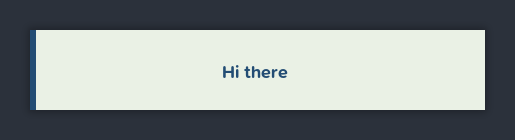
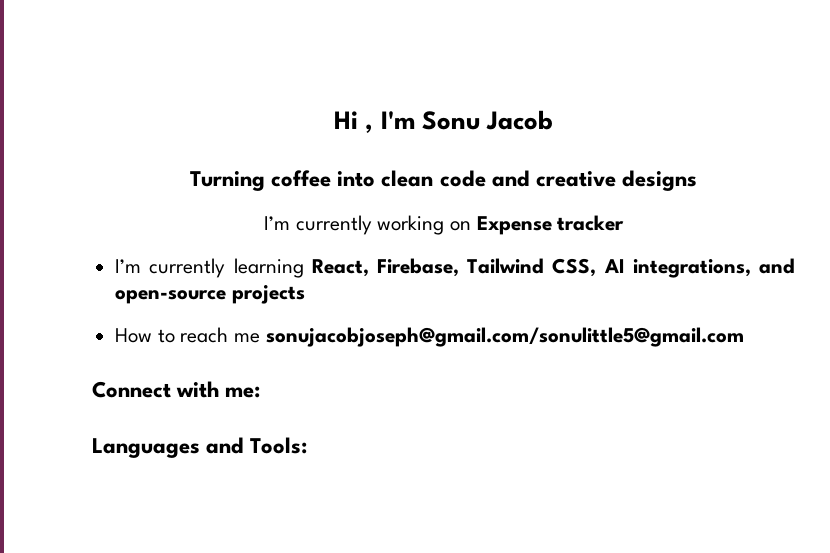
[243,66,288,79] there -> [365,110,553,133] [190,170,697,191] [263,215,625,235] [115,258,795,278] [115,285,305,304] [115,327,744,347] [92,381,261,398] [92,437,308,458] , I'm Sonu Jacob // Turning coffee into clean code and creative designs // I’m currently working on Expense tracker // I’m currently learning React, Firebase, Tailwind CSS, AI integrations, and open-source projects // How to reach me sonujacobjoseph@gmail.com/sonulittle5@gmail.com // Connect with me: // Languages and Tools:

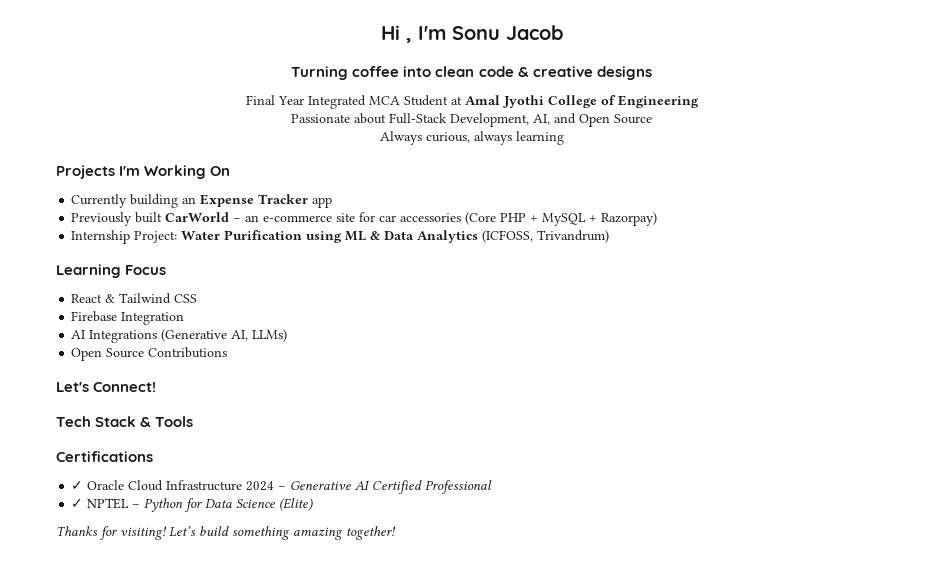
[491,170,530,187] and -> [517,67,529,77] &
[263,215,625,235] [115,258,795,278] [115,285,305,304] [115,327,744,347] [92,381,261,398] [92,437,308,458] I’m currently working on Expense tracker // I’m currently learning React, Firebase, Tailwind CSS, AI integrations, and open-source projects // How to reach me sonujacobjoseph@gmail.com/sonulittle5@gmail.com // Connect with me: // Languages and Tools: -> [245,95,699,109] [291,113,652,127] [379,131,564,145] [56,165,231,179] [71,194,333,208] [71,212,658,226] [71,230,610,244] [56,264,167,278] [71,293,198,304] [71,311,185,325] [71,329,288,343] [71,347,228,361] [56,382,157,392] [56,416,194,427] [56,451,153,462] [71,480,493,494] [71,498,314,512] [56,526,396,540] Final Year Integrated MCA Student at Amal Jyothi College of Engineering // Passionate about Full-Stack Development, AI, and Open Source // Always curious, always learning // Projects I'm Working On // Currently building an Expense Tracker app // Previously built CarWorld – an e-commerce site for car accessories (Core PHP + MySQL + Razorpay) // Internship Project: Water Purification using ML & Data Analytics (ICFOSS, Trivandrum) // Learning Focus // React & Tailwind CSS // Firebase Integration // AI Integrations (Generative AI, LLMs) // Open Source Contributions // Let's Connect! // Tech Stack & Tools // Certifications // ✓ Oracle Cloud Infrastructure 2024 – Generative AI Certified Professional // ✓ NPTEL – Python for Data Science (Elite) // Thanks for visiting! Let’s build something amazing together!

